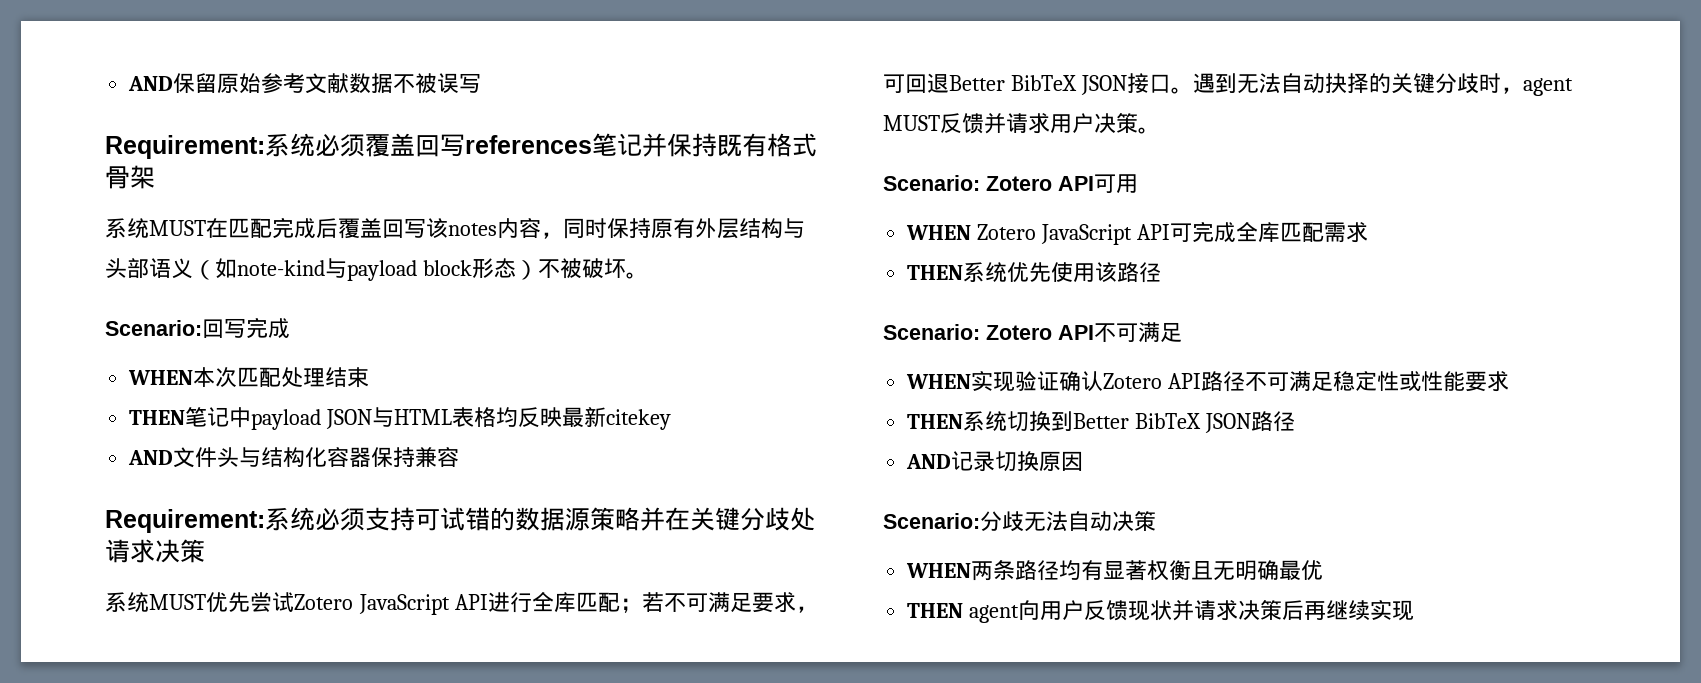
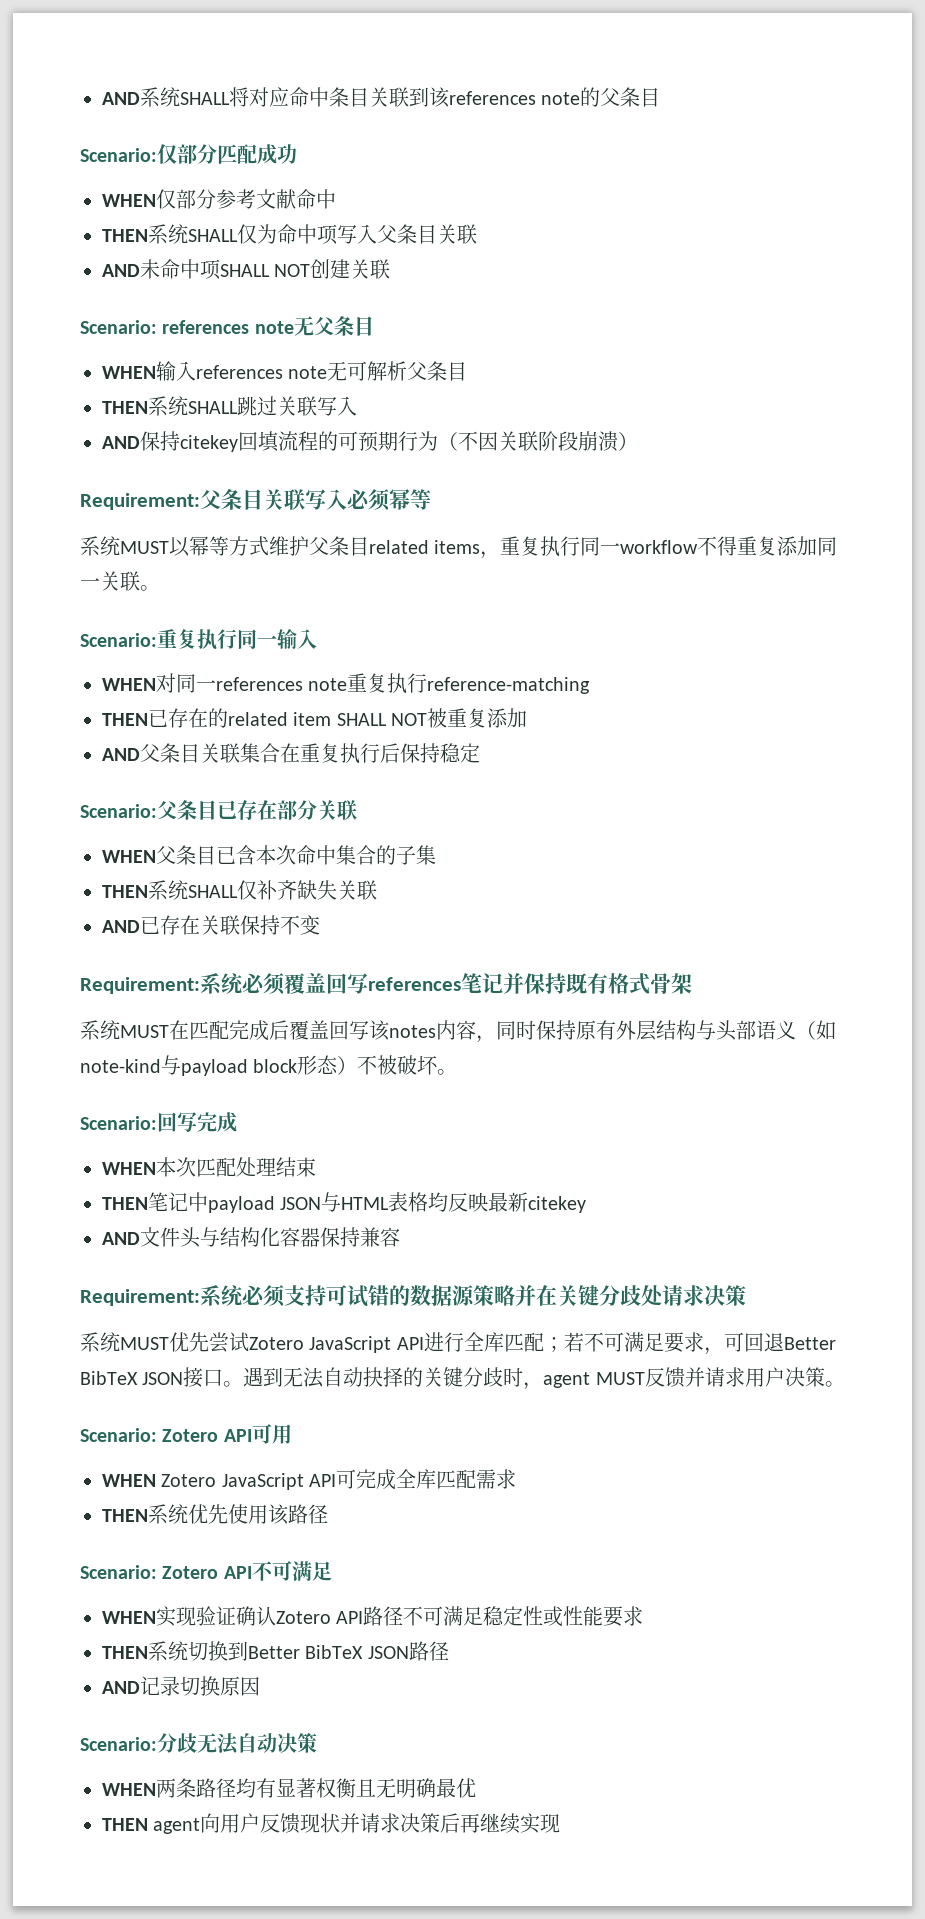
[128,73,482,94] AND保留原始参考文献数据不被误写 -> [102,87,661,108] [80,144,297,164] [102,189,336,209] [102,224,477,245] [102,259,391,280] [80,316,374,336] [102,361,468,381] [102,396,357,416] [102,431,638,452] [80,489,431,511] [80,536,838,559] [80,571,160,591] [80,628,317,650] [102,673,591,694] [102,708,528,728] [102,743,480,764] [80,800,357,820] [102,845,436,865] [102,880,377,900] [102,915,320,935] AND系统SHALL将对应命中条目关联到该references note的父条目 // Scenario:仅部分匹配成功 // WHEN仅部分参考文献命中 // THEN系统SHALL仅为命中项写入父条目关联 // AND未命中项SHALL NOT创建关联 // Scenario: references note无父条目 // WHEN输入references note无可解析父条目 // THEN系统SHALL跳过关联写入 // AND保持citekey回填流程的可预期行为（不因关联阶段崩溃） // Requirement:父条目关联写入必须幂等 // 系统MUST以幂等方式维护父条目related items，重复执行同一workflow不得重复添加同一关联。 // Scenario:重复执行同一输入 // WHEN对同一references note重复执行reference-matching // THEN已存在的related item SHALL NOT被重复添加 // AND父条目关联集合在重复执行后保持稳定 // Scenario:父条目已存在部分关联 // WHEN父条目已含本次命中集合的子集 // THEN系统SHALL仅补齐缺失关联 // AND已存在关联保持不变

